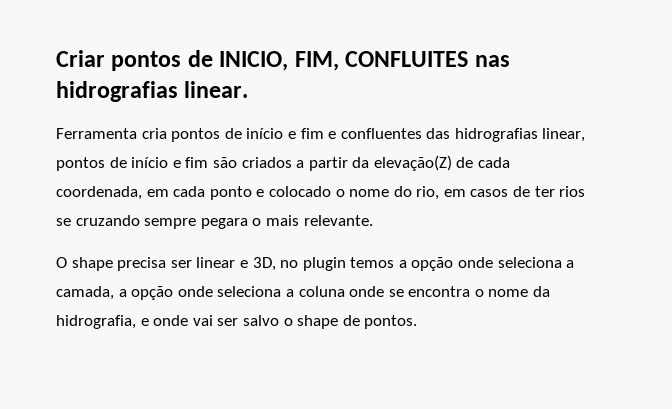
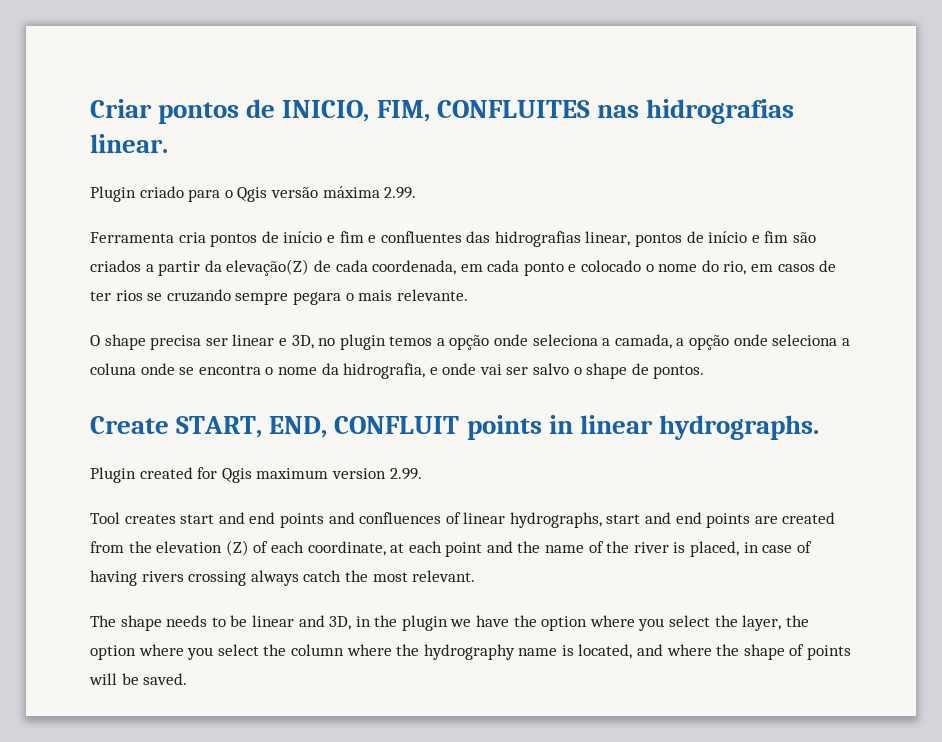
(249, 89) none -> [90,186,417,202] // Plugin criado para o Qgis versão máxima 2.99.
(418, 322) none -> [90,415,820,440] [90,467,422,483] [90,512,836,528] [90,540,812,557] [90,570,476,586] [90,615,809,631] [90,644,852,660] [89,673,188,685] // Create START, END, CONFLUIT points in linear hydrographs. // Plugin created for Qgis maximum version 2.99. // Tool creates start and end points and confluences of linear hydrographs, start and end points are created from the elevation (Z) of each coordinate, at each point and the name of the river is placed, in case of having rivers crossing always catch the most relevant. // The shape needs to be linear and 3D, in the plugin we have the option where you select the layer, the option where you select the column where the hydrography name is located, and where the shape of points will be saved.

